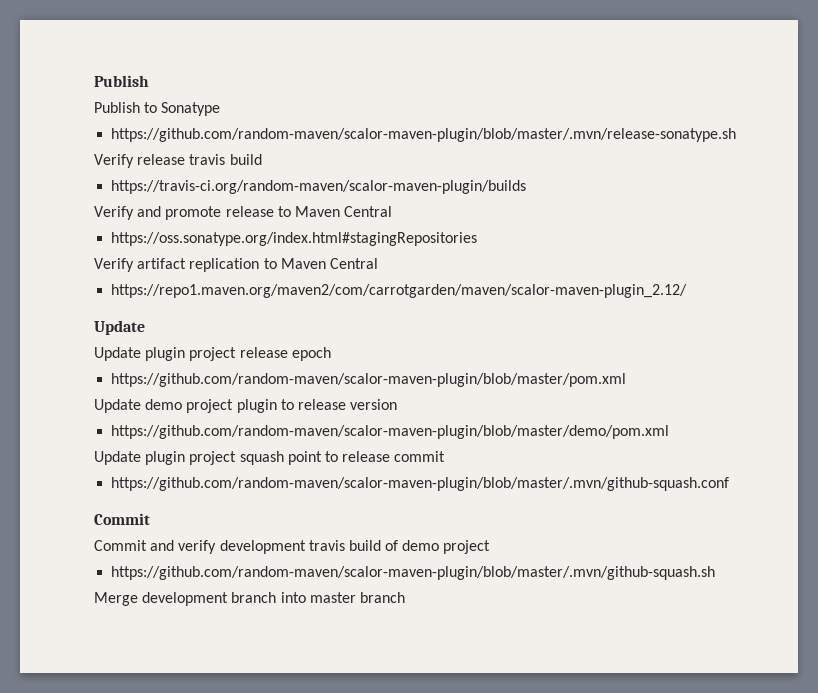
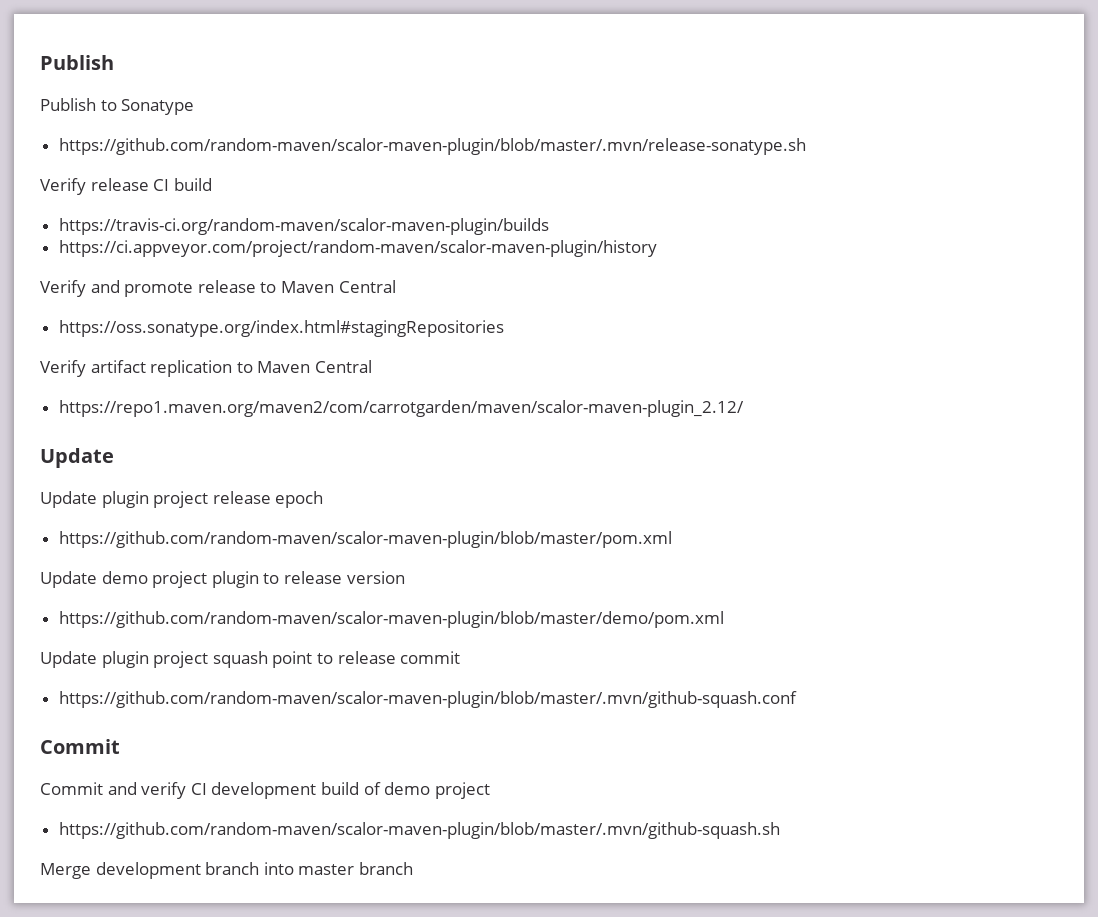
[189,154,226,165] travis -> [153,179,170,191] CI
(527, 187) none -> [58,240,657,257] // https://ci.appveyor.com/project/random-maven/scalor-maven-plugin/history
[219,540,345,554] development travis -> [190,782,317,799] CI development

